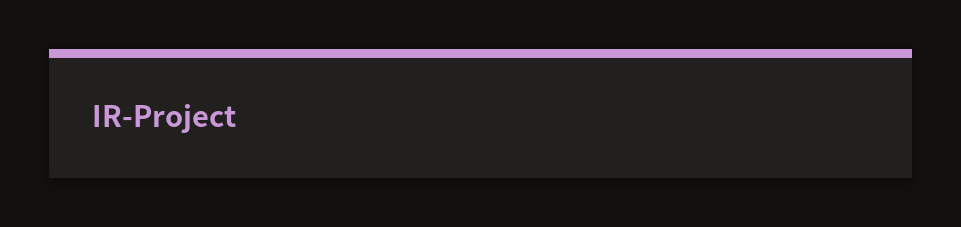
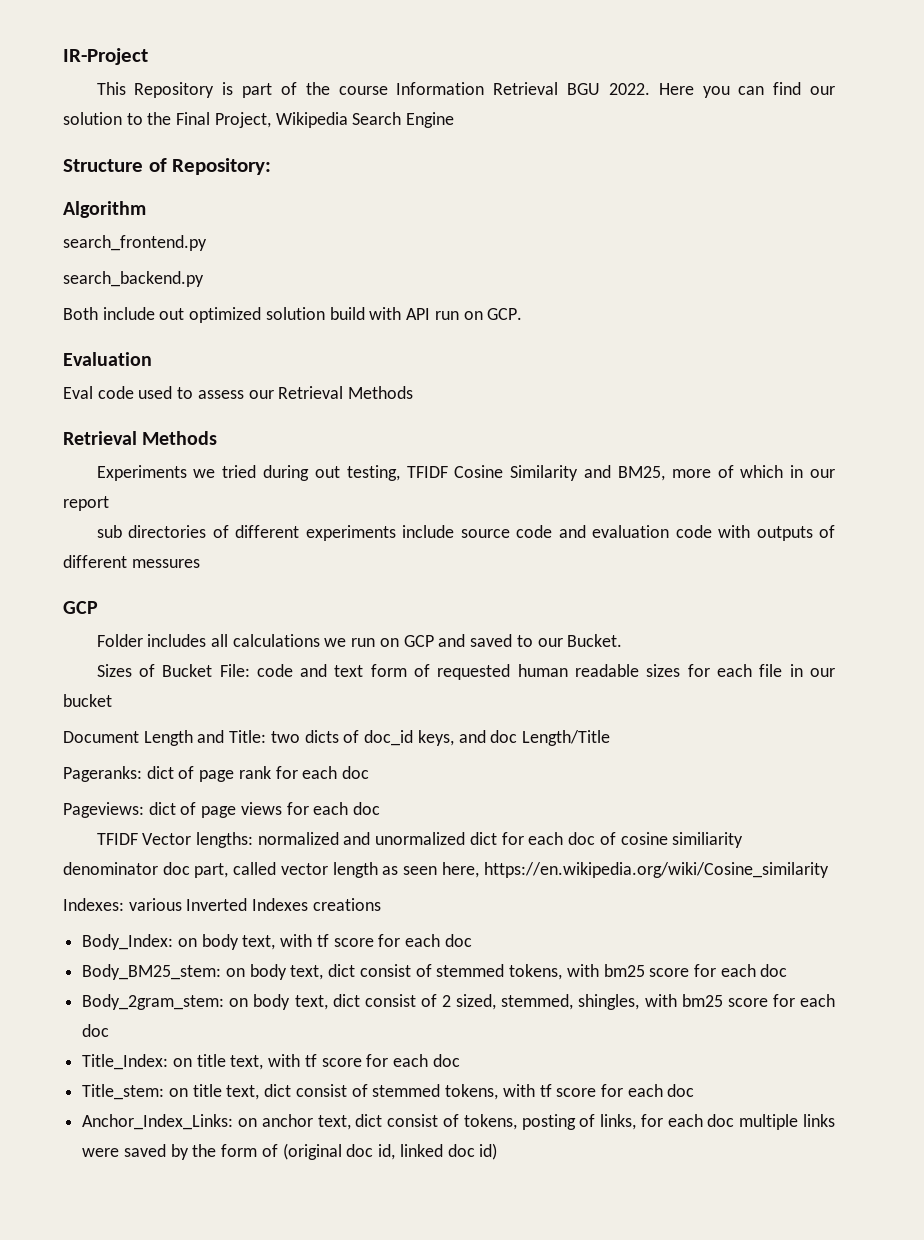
(236, 118) none -> [96,82,835,98] [63,112,455,128] [63,158,272,175] [63,201,146,218] [63,235,207,251] [63,271,204,287] [63,307,523,323] [63,352,152,366] [63,386,414,399] [63,431,218,445] [96,465,835,481] [63,496,109,511] [96,525,835,541] [63,555,200,568] [63,601,98,614] [96,634,623,647] [96,664,836,680] [63,694,112,707] [63,730,610,746] [63,766,370,782] [63,802,381,818] [96,832,744,848] [63,862,829,878] [63,898,381,911] [82,934,472,950] [82,964,788,980] [82,994,836,1010] [82,1024,110,1037] [82,1054,460,1070] [82,1084,695,1100] [82,1114,835,1130] [82,1143,498,1160] // This Repository is part of the course Information Retrieval BGU 2022. Here you can find our solution to the Final Project, Wikipedia Search Engine // Structure of Repository: // Algorithm // search_frontend.py // search_backend.py // Both include out optimized solution build with API run on GCP. // Evaluation // Eval code used to assess our Retrieval Methods // Retrieval Methods // Experiments we tried during out testing, TFIDF Cosine Similarity and BM25, more of which in our report // sub directories of different experiments include source code and evaluation code with outputs of different messures // GCP // Folder includes all calculations we run on GCP and saved to our Bucket. // Sizes of Bucket File: code and text form of requested human readable sizes for each file in our bucket // Document Length and Title: two dicts of doc_id keys, and doc Length/Title // Pageranks: dict of page rank for each doc // Pageviews: dict of page views for each doc // TFIDF Vector lengths: normalized and unormalized dict for each doc of cosine similiarity denominator doc part, called vector length as seen here, https://en.wikipedia.org/wiki/Cosine_similarity // Indexes: various Inverted Indexes creations // Body_Index: on body text, with tf score for each doc // Body_BM25_stem: on body text, dict consist of stemmed tokens, with bm25 score for each doc // Body_2gram_stem: on body text, dict consist of 2 sized, stemmed, shingles, with bm25 score for each doc // Title_Index: on title text, with tf score for each doc // Title_stem: on title text, dict consist of stemmed tokens, with tf score for each doc // Anchor_Index_Links: on anchor text, dict consist of tokens, posting of links, for each doc multiple links were saved by the form of (original doc id, linked doc id)

